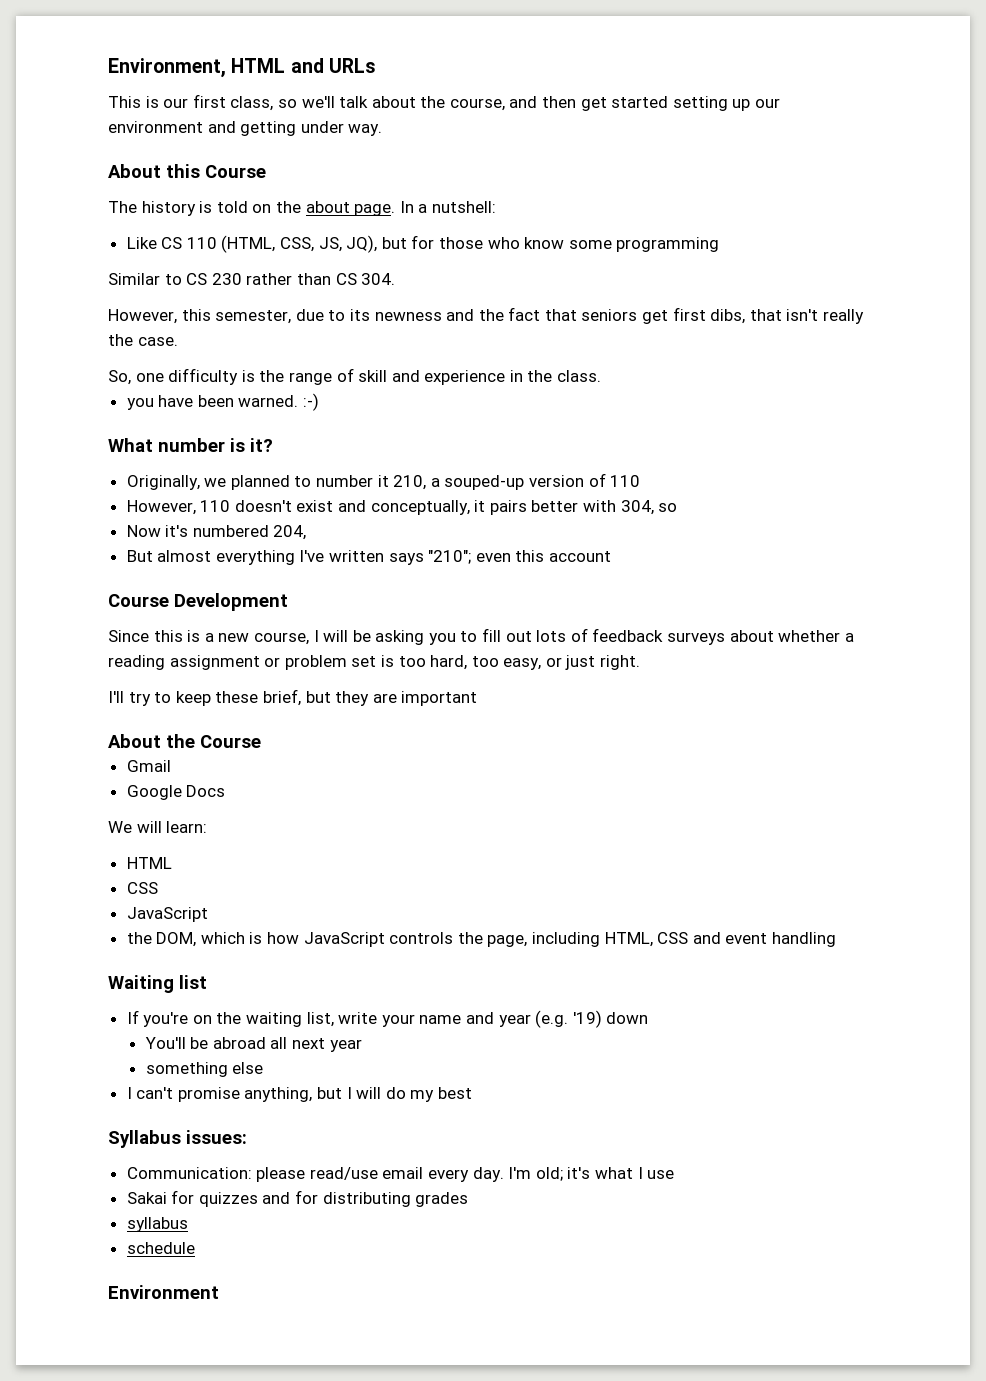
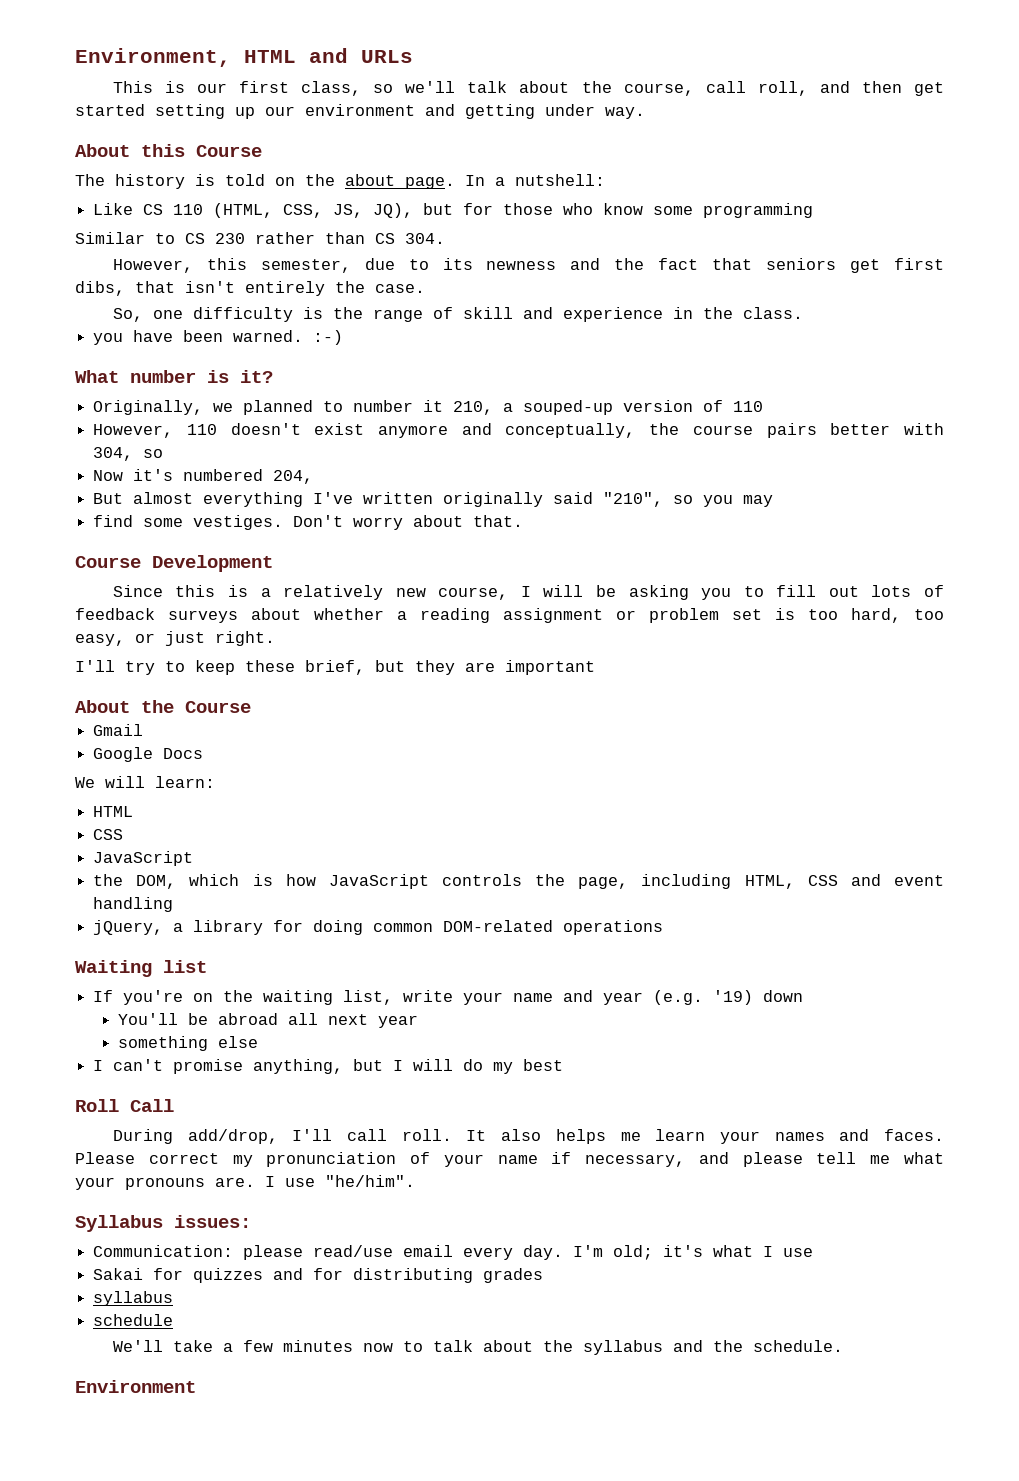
(505, 104) none -> [705,81,808,96] call roll,
[823,309,865,324] really -> [245,281,325,296] entirely
(334, 506) none -> [378,425,449,438] anymore
[474,500,486,512] it -> [649,423,753,435] the course
[388,550,612,565] says "210"; even this account -> [443,492,774,507] [93,515,524,530] originally said "210", so you may // find some vestiges. Don't worry about that.
(214, 637) none -> [283,585,384,600] relatively
(836, 939) none -> [93,920,664,935] // jQuery, a library for doing common DOM-related operations
(473, 1093) none -> [75,1099,174,1112] [112,1129,945,1144] [75,1152,944,1167] [75,1175,415,1190] // Roll Call // During add/drop, I'll call roll. It also helps me learn your names and faces. Please correct my pronunciation of your name if necessary, and please tell me what your pronouns are. I use "he/him".
(195, 1248) none -> [112,1340,843,1355] // We'll take a few minutes now to talk about the syllabus and the schedule.

